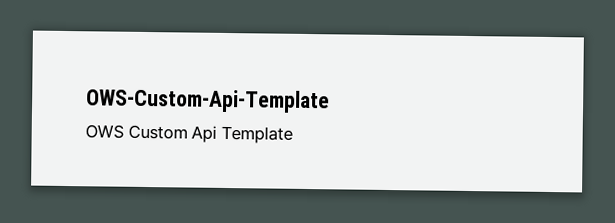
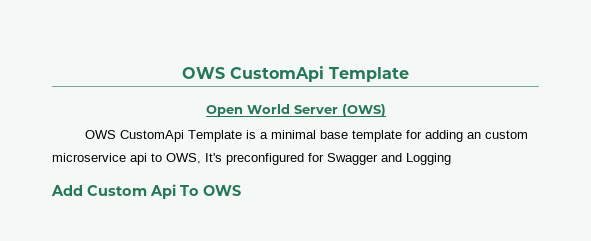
[85,88,330,114] [85,124,293,144] OWS-Custom-Api-Template // OWS Custom Api Template -> [182,66,409,82] [205,104,386,117] [85,130,529,142] [52,153,451,165] [51,184,241,199] OWS CustomApi Template // Open World Server (OWS) // OWS CustomApi Template is a minimal base template for adding an custom microservice api to OWS, It's preconfigured for Swagger and Logging // Add Custom Api To OWS

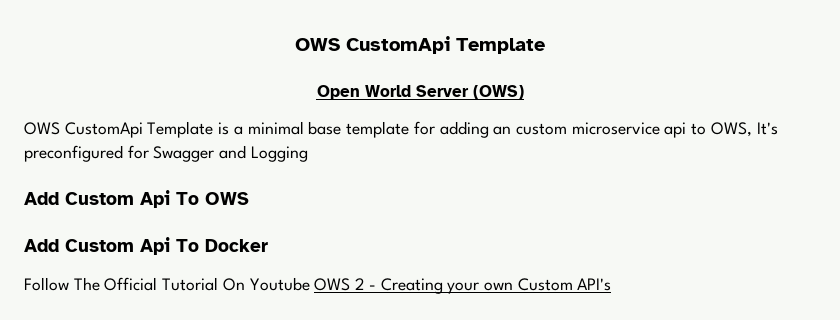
(241, 190) none -> [24,237,268,255] [24,277,612,294] // Add Custom Api To Docker // Follow The Official Tutorial On Youtube OWS 2 - Creating your own Custom API's

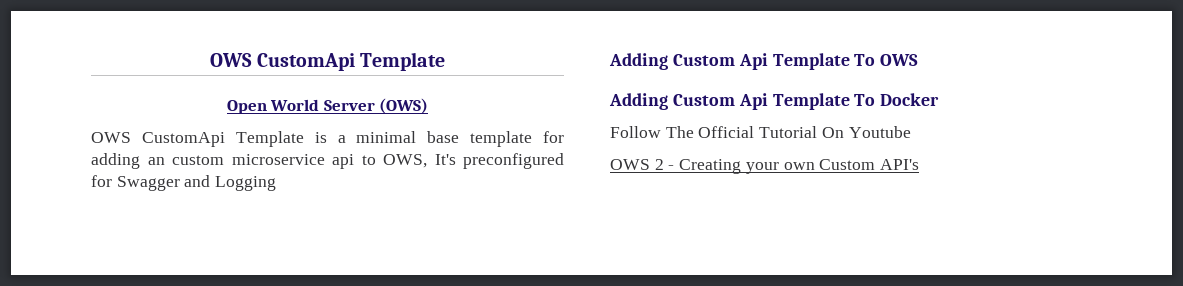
[24,190,170,208] Add Custom Api -> [609,53,850,70] Adding Custom Api Template
[24,237,170,255] Add Custom Api -> [609,93,850,110] Adding Custom Api Template
(310, 284) none -> (911, 132) //

